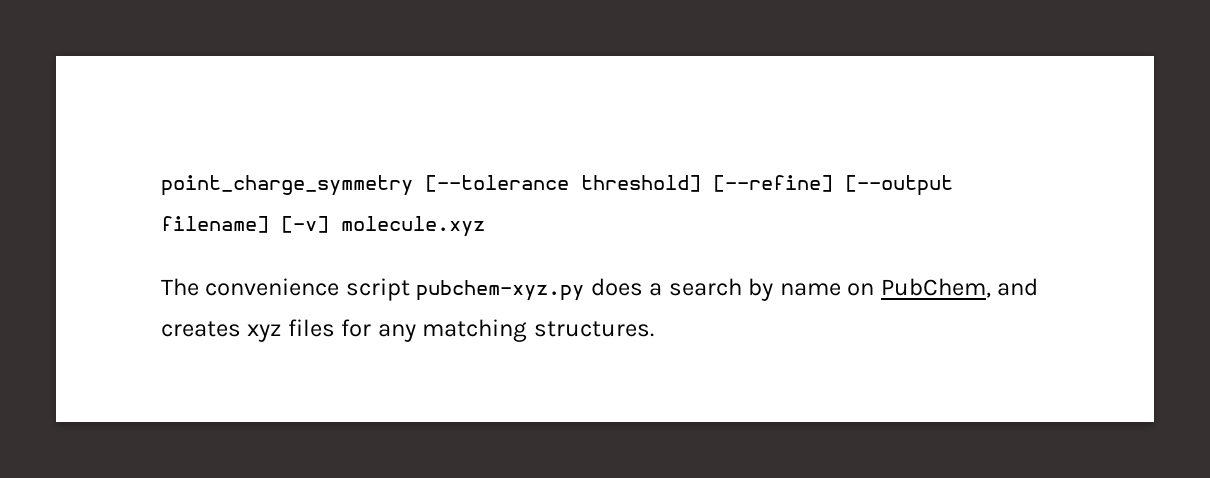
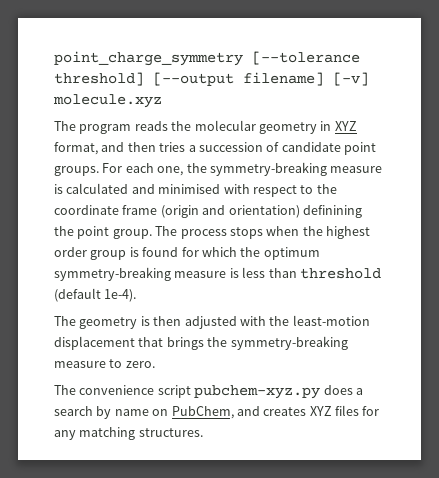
[713,175,833,192] [--refine] -> (144, 79) none
(485, 226) none -> [54,120,357,134] [54,142,376,155] [54,162,383,176] [54,183,337,197] [54,205,362,218] [54,226,370,239] [54,247,320,260] [54,267,381,281] [54,288,137,302] [54,315,370,329] [54,336,348,350] [54,359,155,368] // The program reads the molecular geometry in XYZ format, and then tries a succession of candidate point groups. For each one, the symmetry-breaking measure is calculated and minimised with respect to the coordinate frame (origin and orientation) definining the point group. The process stops when the highest order group is found for which the optimum symmetry-breaking measure is less than threshold (default 1e-4). // The geometry is then adjusted with the least-motion displacement that brings the symmetry-breaking measure to zero.
[247,324,282,342] xyz -> [309,406,332,416] XYZ

